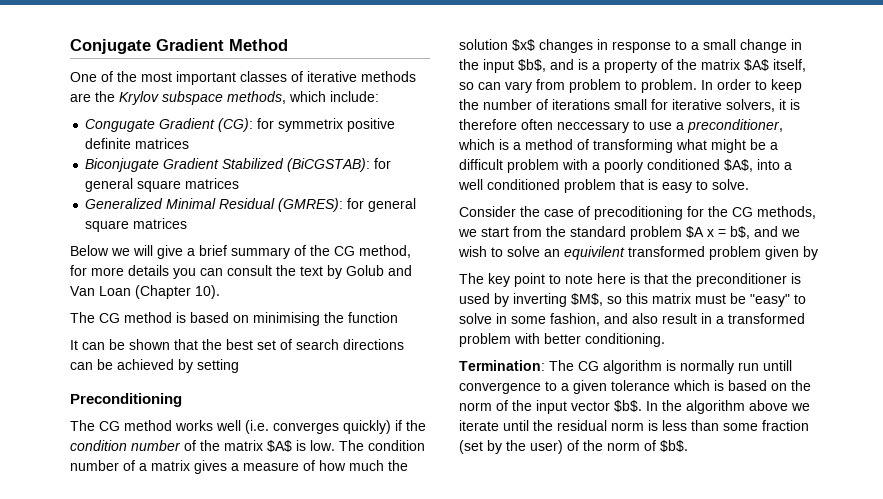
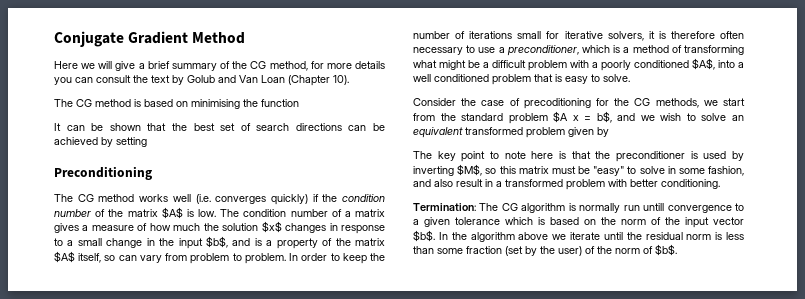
[70,71,416,85] [70,91,379,105] [85,118,396,132] [85,138,190,149] [85,158,392,172] [85,178,240,192] [85,198,417,212] [85,218,188,232] [70,245,109,256] One of the most important classes of iterative methods are the Krylov subspace methods, which include: // Congugate Gradient (CG): for symmetrix positive definite matrices // Biconjugate Gradient Stabilized (BiCGSTAB): for general square matrices // Generalized Minimal Residual (GMRES): for general square matrices // Below -> [54,61,78,69] Here
[557,121,629,133] neccessary -> [413,47,463,55] necessary
[564,246,625,260] equivilent -> [413,127,463,138] equivalent

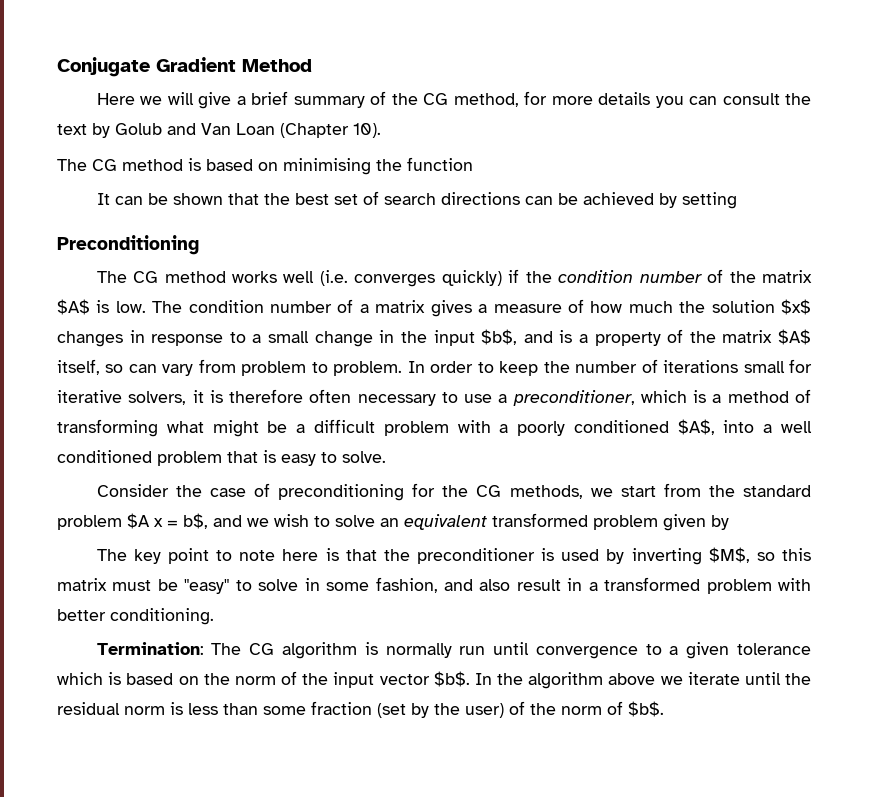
[523,98,591,109] precoditioning -> [278,484,405,501] preconditioning
[643,203,665,211] untill -> [493,642,530,655] until

